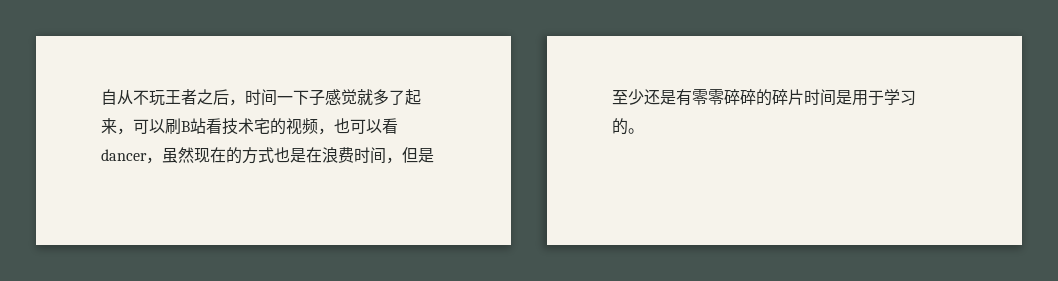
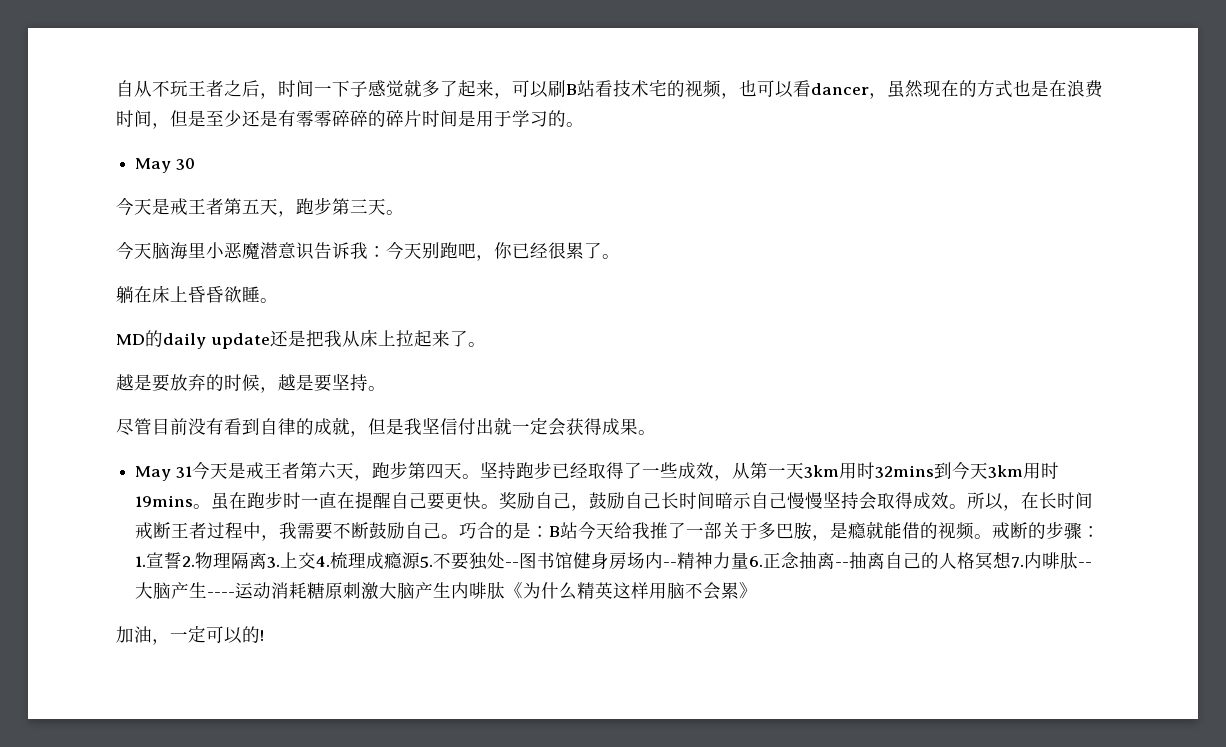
(644, 131) none -> [135,158,195,173] [116,197,404,217] [116,241,620,261] [116,285,278,303] [116,329,486,349] [116,373,386,393] [116,417,656,437] [135,461,1059,481] [135,491,1094,511] [135,521,1101,541] [135,551,1093,570] [135,581,758,600] [116,625,264,645] // May 30 // 今天是戒王者第五天，跑步第三天。 // 今天脑海里小恶魔潜意识告诉我：今天别跑吧，你已经很累了。 // 躺在床上昏昏欲睡。 // MD的daily update还是把我从床上拉起来了。 // 越是要放弃的时候，越是要坚持。 // 尽管目前没有看到自律的成就，但是我坚信付出就一定会获得成果。 // May 31今天是戒王者第六天，跑步第四天。坚持跑步已经取得了一些成效，从第一天3km用时32mins到今天3km用时19mins。虽在跑步时一直在提醒自己要更快。奖励自己，鼓励自己长时间暗示自己慢慢坚持会取得成效。所以，在长时间戒断王者过程中，我需要不断鼓励自己。巧合的是：B站今天给我推了一部关于多巴胺，是瘾就能借的视频。戒断的步骤：1.宣誓2.物理隔离3.上交4.梳理成瘾源5.不要独处--图书馆健身房场内--精神力量6.正念抽离--抽离自己的人格冥想7.内啡肽--大脑产生----运动消耗糖原刺激大脑产生内啡肽《为什么精英这样用脑不会累》 // 加油，一定可以的!

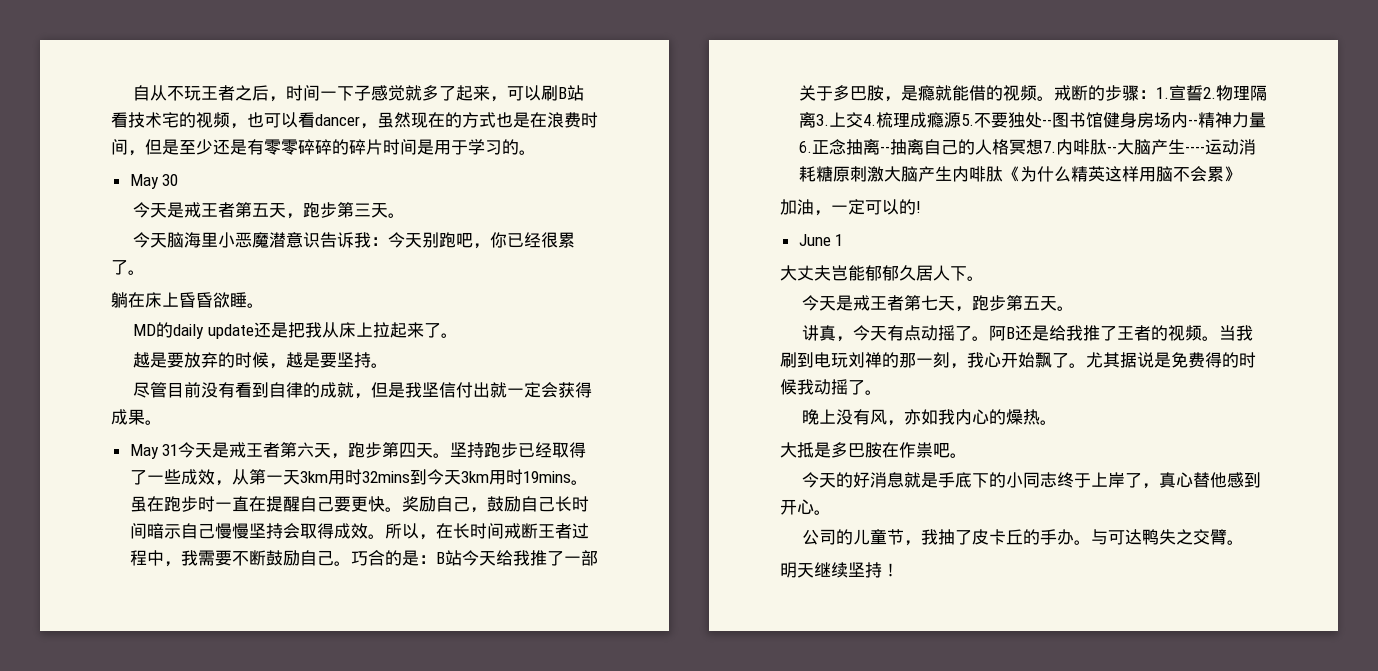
(264, 635) none -> [798,234,844,246] [780,265,984,281] [802,295,1075,312] [802,325,1254,342] [780,352,1256,369] [780,379,882,395] [802,409,1058,426] [780,442,967,458] [802,472,1262,489] [780,499,831,515] [802,529,1245,546] [780,562,899,578] // June 1 // 大丈夫岂能郁郁久居人下。 // 今天是戒王者第七天，跑步第五天。 // 讲真，今天有点动摇了。阿B还是给我推了王者的视频。当我刷到电玩刘禅的那一刻，我心开始飘了。尤其据说是免费得的时候我动摇了。 // 晚上没有风，亦如我内心的燥热。 // 大抵是多巴胺在作祟吧。 // 今天的好消息就是手底下的小同志终于上岸了，真心替他感到开心。 // 公司的儿童节，我抽了皮卡丘的手办。与可达鸭失之交臂。 // 明天继续坚持！

